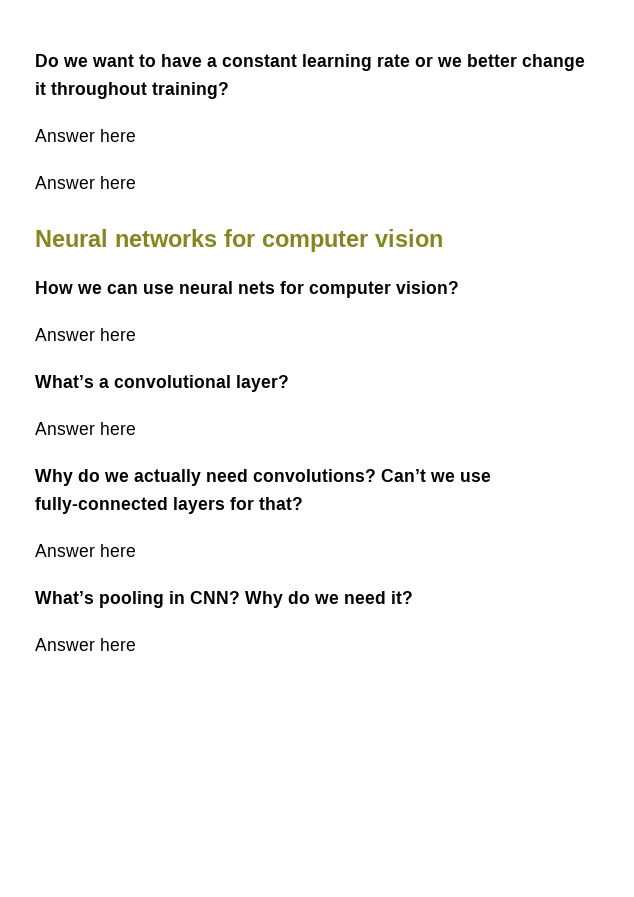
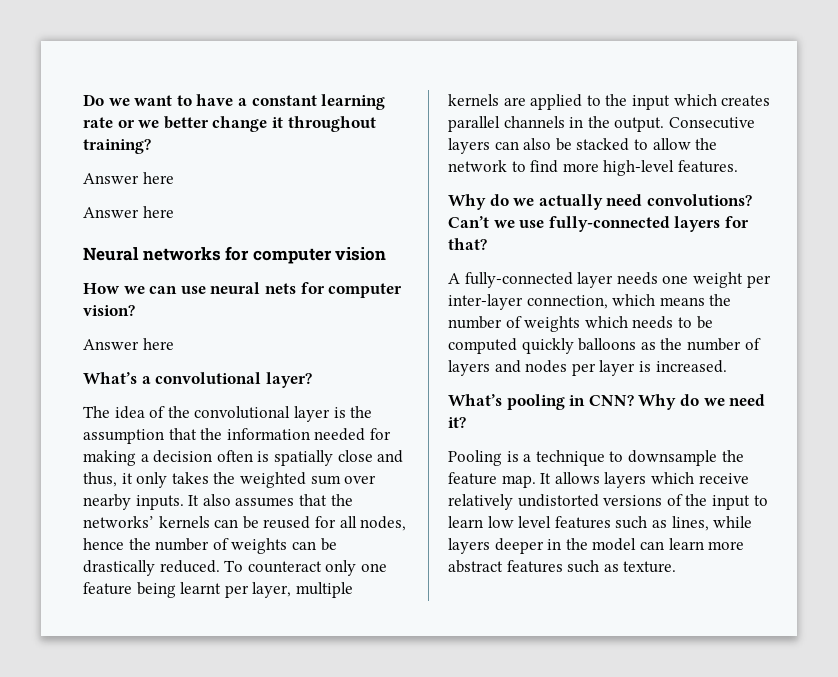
[35,422,136,435] Answer here -> [83,406,373,422] [83,428,391,444] [83,450,404,466] [83,472,377,488] [83,494,353,510] [83,516,407,531] [83,538,337,554] [83,560,387,576] [83,582,353,598] [448,94,771,110] [448,116,755,132] [448,138,718,154] [448,160,738,176] The idea of the convolutional layer is the assumption that the information needed for making a decision often is spatially close and thus, it only takes the weighted sum over nearby inputs. It also assumes that the networks’ kernels can be reused for all nodes, hence the number of weights can be drastically reduced. To counteract only one feature being learnt per layer, multiple kernels are applied to the input which creates parallel channels in the output. Consecutive layers can also be stacked to allow the network to find more high-level features.
[35,544,136,557] Answer here -> [448,272,771,288] [448,294,732,310] [448,316,713,332] [448,338,761,354] [448,360,727,376] A fully-connected layer needs one weight per inter-layer connection, which means the number of weights which needs to be computed quickly balloons as the number of layers and nodes per layer is increased.
[35,638,136,651] Answer here -> [448,450,744,466] [448,472,749,488] [448,494,768,510] [448,516,753,531] [448,538,745,554] [448,560,677,573] Pooling is a technique to downsample the feature map. It allows layers which receive relatively undistorted versions of the input to learn low level features such as lines, while layers deeper in the model can learn more abstract features such as texture.

